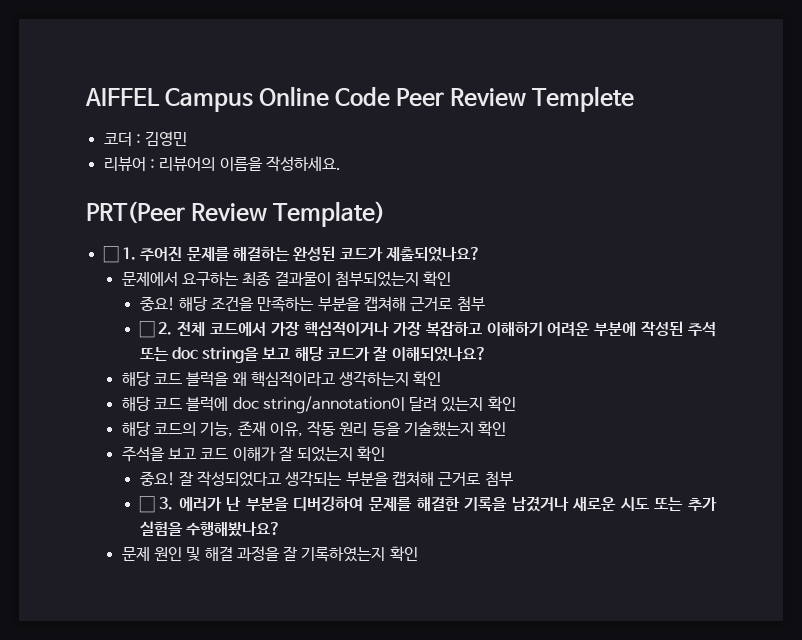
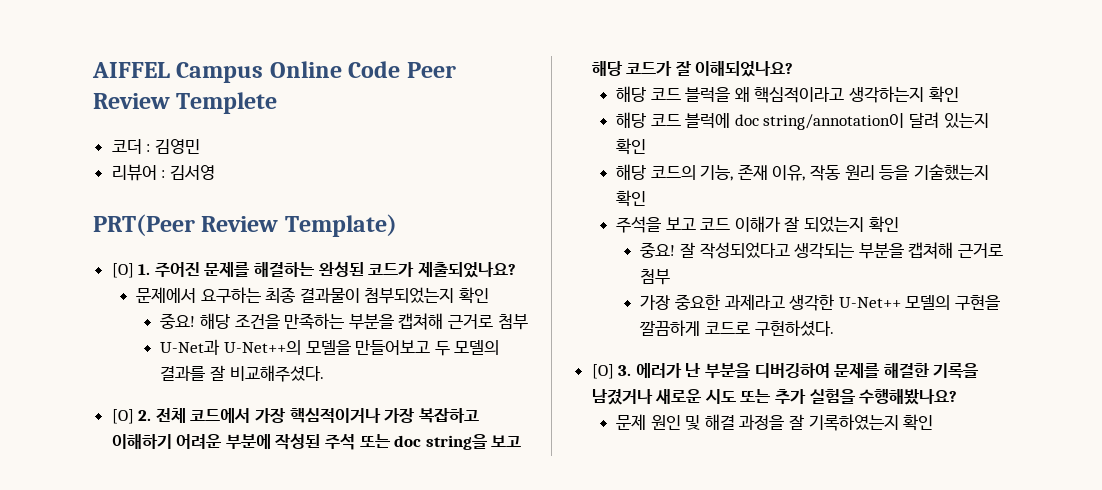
[159,156,341,172] 리뷰어의 이름을 작성하세요. -> [169,165,215,180] 김서영
[102,246,119,263] ☐ -> [111,263,134,278] [O]
[138,321,155,338] ☐ -> [160,339,500,356] [160,365,324,382] [111,409,134,424] U-Net과 U-Net++의 모델을 만들어보고 두 모델의 결과를 잘 비교해주셨다. // [O]
[138,496,155,513] ☐ -> [640,294,1000,311] [639,320,834,336] [591,364,614,379] 가장 중요한 과제라고 생각한 U-Net++ 모델의 구현을 깔끔하게 코드로 구현하셨다. // [O]

